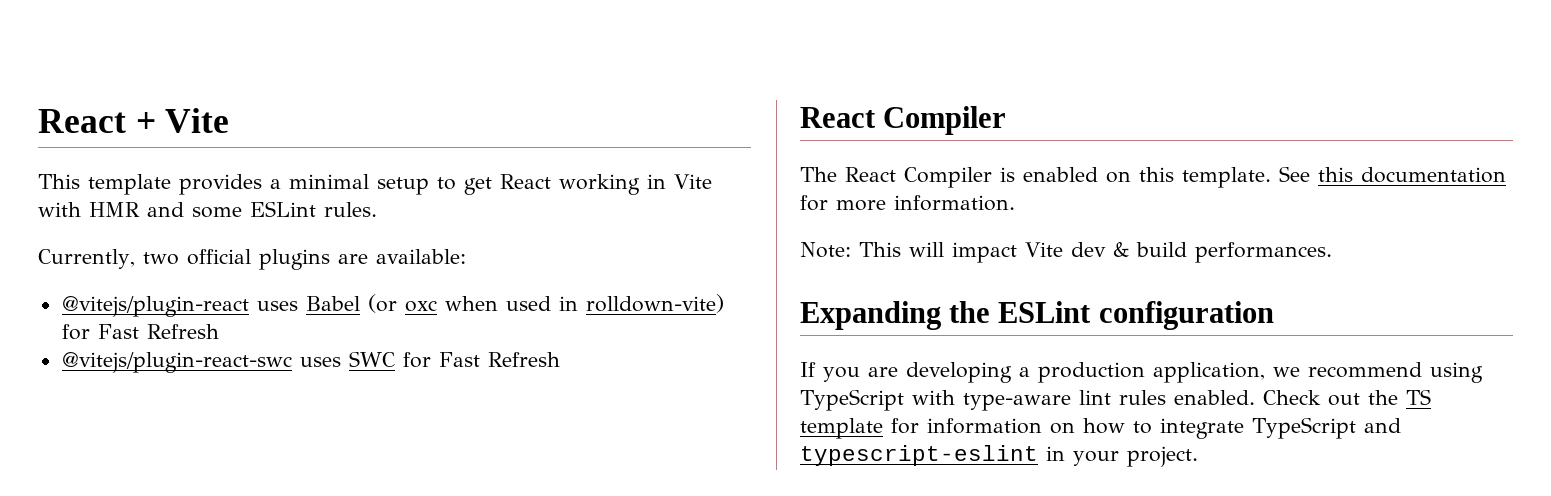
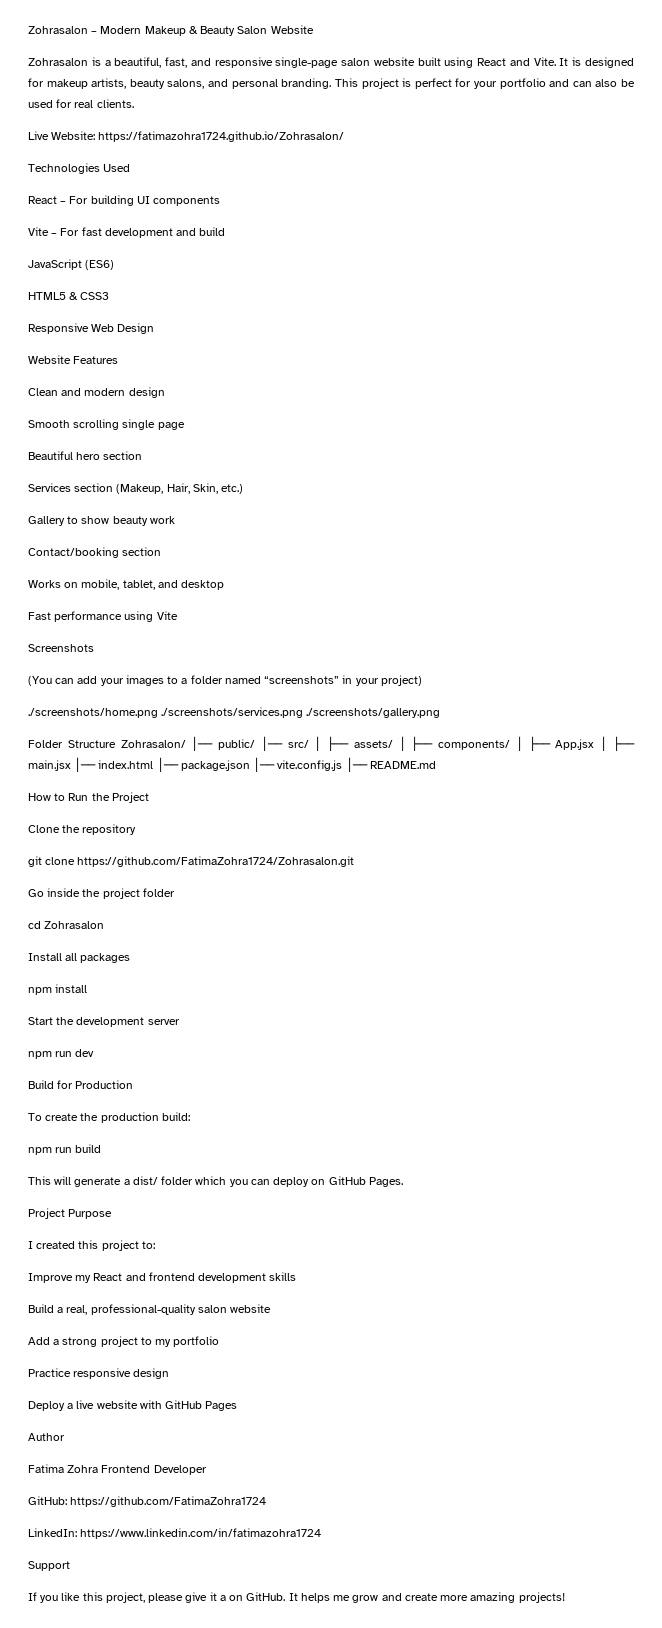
[38,108,230,133] [38,174,712,195] [38,201,377,218] [38,249,466,270] [61,294,724,317] [61,324,219,340] [61,351,560,373] [800,106,1007,135] [800,166,1506,188] [800,195,1015,211] [800,242,1332,263] [800,301,1274,330] [800,362,1483,383] [800,389,1431,411] [800,417,1401,439] [800,445,1198,467] React + Vite // This template provides a minimal setup to get React working in Vite with HMR and some ESLint rules. // Currently, two official plugins are available: // @vitejs/plugin-react uses Babel (or oxc when used in rolldown-vite) for Fast Refresh // @vitejs/plugin-react-swc uses SWC for Fast Refresh // React Compiler // The React Compiler is enabled on this template. See this documentation for more information. // Note: This will impact Vite dev & build performances. // Expanding the ESLint configuration // If you are developing a production application, we recommend using TypeScript with type-aware lint rules enabled. Check out the TS template for information on how to integrate TypeScript and typescript-eslint in your project. -> [28,25,314,36] [28,57,634,68] [28,78,635,89] [28,99,134,108] [28,131,345,142] [28,163,131,174] [28,195,221,206] [28,227,226,238] [28,259,115,270] [28,292,110,300] [28,323,155,334] [28,355,119,364] [28,387,165,398] [28,419,185,430] [28,451,143,460] [28,483,244,494] [28,516,175,526] [28,547,162,558] [28,579,225,590] [28,611,178,622] [28,644,94,652] [28,675,422,686] [28,707,441,718] [28,736,635,751] [28,757,436,772] [28,792,149,803] [28,824,137,835] [28,856,355,867] [28,888,175,899] [28,921,105,929] [28,953,131,963] [28,984,88,995] [28,1017,180,1027] [28,1049,95,1059] [28,1080,134,1089] [28,1112,190,1123] [28,1144,102,1155] [28,1176,403,1187] [28,1208,113,1219] [28,1240,155,1251] [28,1272,297,1283] [28,1304,272,1315] [28,1336,220,1347] [28,1368,170,1379] [28,1400,238,1411] [28,1433,65,1441] [28,1464,207,1475] [28,1496,267,1507] [28,1528,322,1539] [28,1561,70,1571] [28,1592,565,1603] Zohrasalon – Modern Makeup & Beauty Salon Website // Zohrasalon is a beautiful, fast, and responsive single-page salon website built using React and Vite. It is designed for makeup artists, beauty salons, and personal branding. This project is perfect for your portfolio and can also be used for real clients. // Live Website: https://fatimazohra1724.github.io/Zohrasalon/ // Technologies Used // React – For building UI components // Vite – For fast development and build // JavaScript (ES6) // HTML5 & CSS3 // Responsive Web Design // Website Features // Clean and modern design // Smooth scrolling single page // Beautiful hero section // Services section (Makeup, Hair, Skin, etc.) // Gallery to show beauty work // Contact/booking section // Works on mobile, tablet, and desktop // Fast performance using Vite // Screenshots // (You can add your images to a folder named “screenshots” in your project) // ./screenshots/home.png ./screenshots/services.png ./screenshots/gallery.png // Folder Structure Zohrasalon/ │── public/ │── src/ │ ├── assets/ │ ├── components/ │ ├── App.jsx │ ├── main.jsx │── index.html │── package.json │── vite.config.js │── README.md // How to Run the Project // Clone the repository // git clone https://github.com/FatimaZohra1724/Zohrasalon.git // Go inside the project folder // cd Zohrasalon // Install all packages // npm install // Start the development server // npm run dev // Build for Production // To create the production build: // npm run build // This will generate a dist/ folder which you can deploy on GitHub Pages. // Project Purpose // I created this project to: // Improve my React and frontend development skills // Build a real, professional-quality salon website // Add a strong project to my portfolio // Practice responsive design // Deploy a live website with GitHub Pages // Author // Fatima Zohra Frontend Developer // GitHub: https://github.com/FatimaZohra1724 // LinkedIn: https://www.linkedin.com/in/fatimazohra1724 // Support // If you like this project, please give it a on GitHub. It helps me grow and create more amazing projects!

